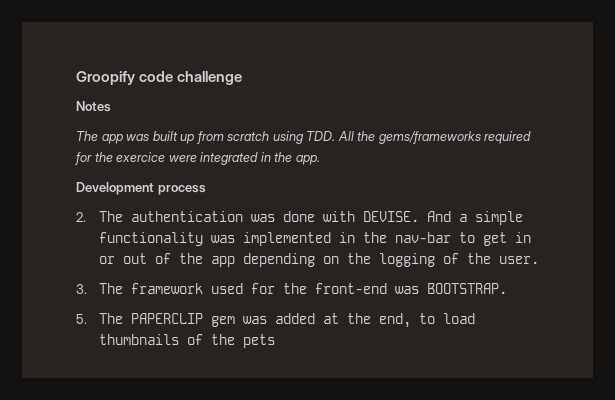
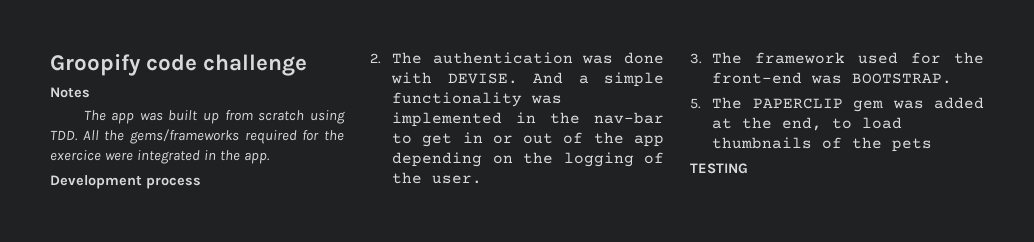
(275, 341) none -> [690,163,748,174] // TESTING

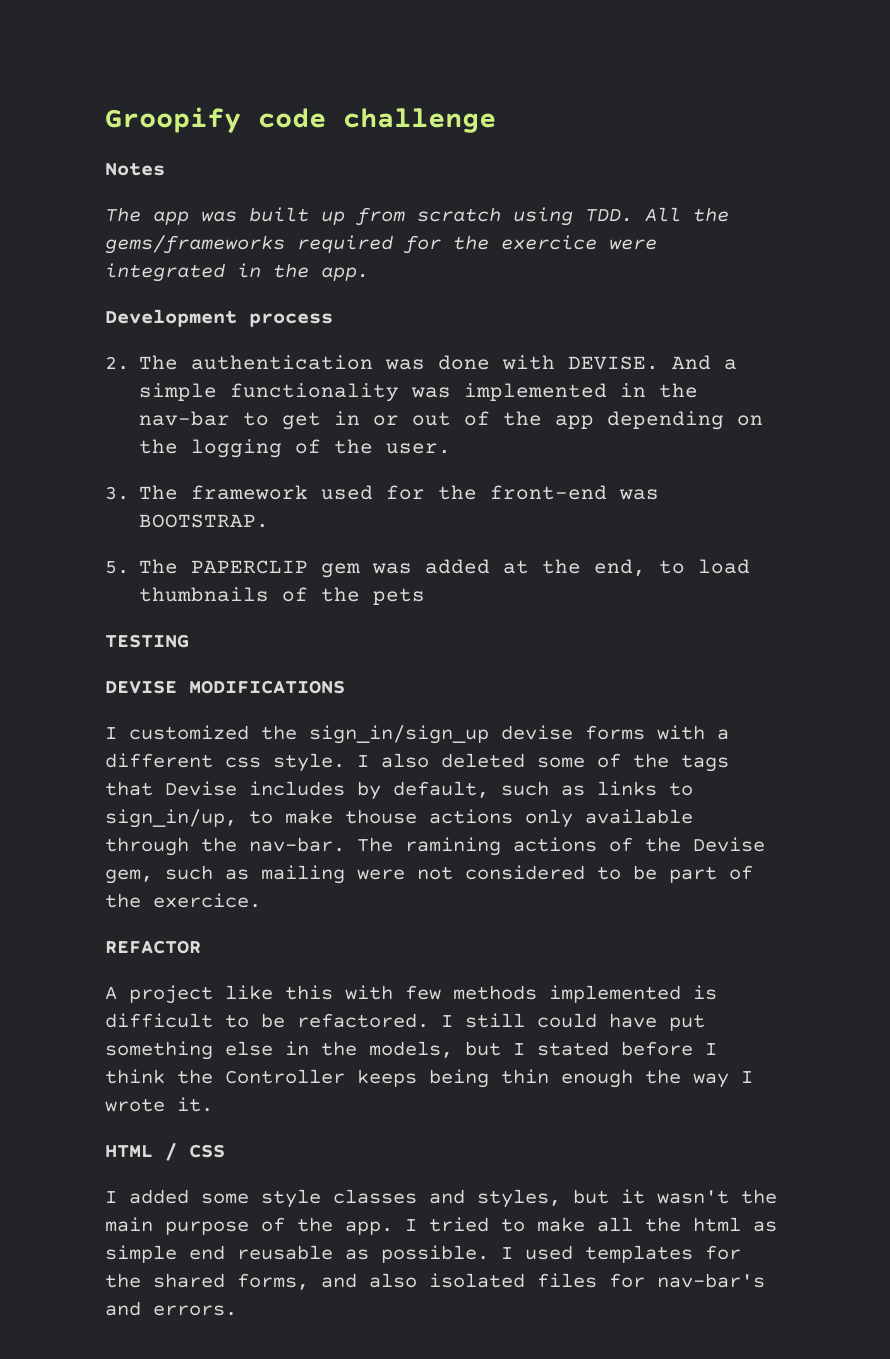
(748, 168) none -> [105,680,345,694] [105,725,729,744] [105,753,729,772] [105,781,693,800] [105,809,693,828] [105,837,765,856] [105,865,753,884] [105,893,261,908] [105,940,201,954] [105,985,717,1004] [105,1013,705,1031] [105,1041,717,1060] [105,1069,753,1088] [105,1097,213,1112] [105,1143,225,1161] [105,1189,777,1208] [105,1217,777,1235] [105,1245,741,1263] [105,1273,765,1290] [105,1301,237,1316] // DEVISE MODIFICATIONS // I customized the sign_in/sign_up devise forms with a different css style. I also deleted some of the tags that Devise includes by default, such as links to sign_in/up, to make thouse actions only available through the nav-bar. The ramining actions of the Devise gem, such as mailing were not considered to be part of the exercice. // REFACTOR // A project like this with few methods implemented is difficult to be refactored. I still could have put something else in the models, but I stated before I think the Controller keeps being thin enough the way I wrote it. // HTML / CSS // I added some style classes and styles, but it wasn't the main purpose of the app. I tried to make all the html as simple end reusable as possible. I used templates for the shared forms, and also isolated files for nav-bar's and errors.

